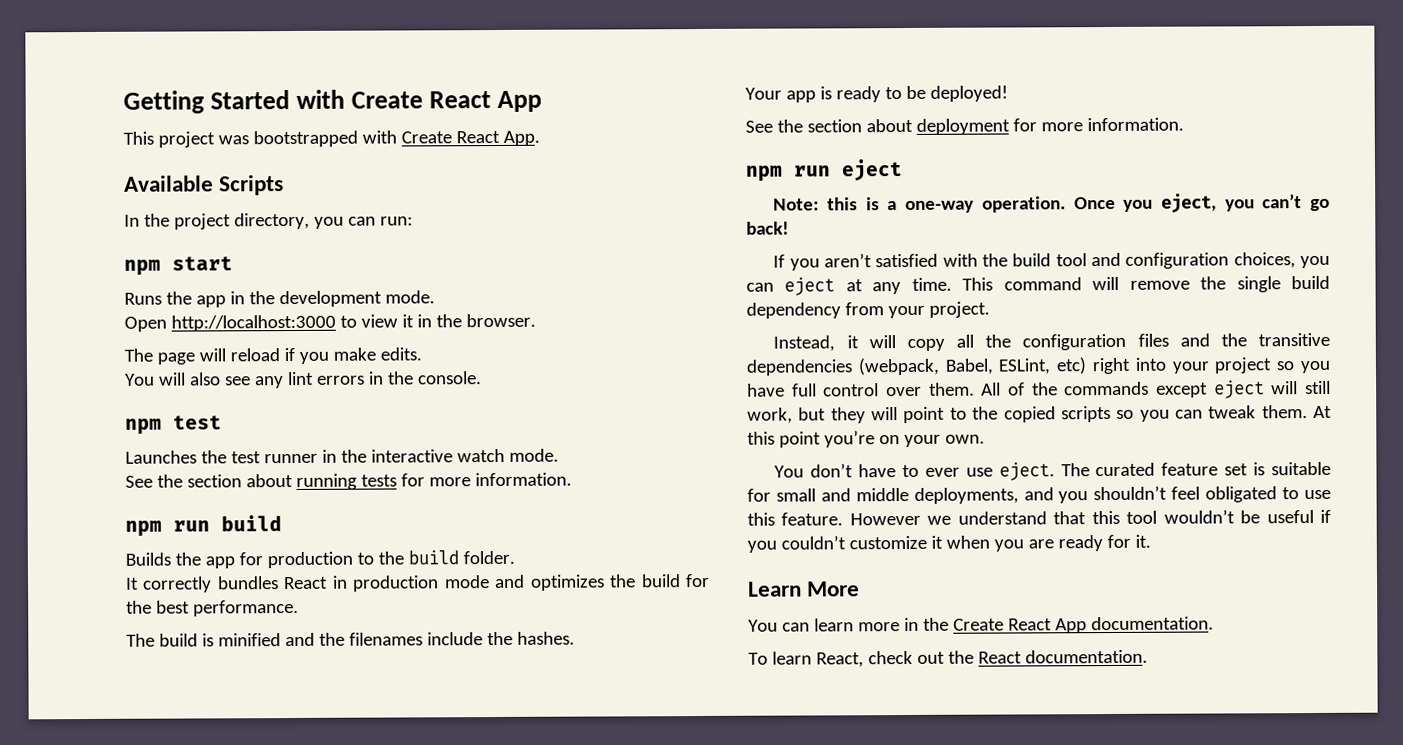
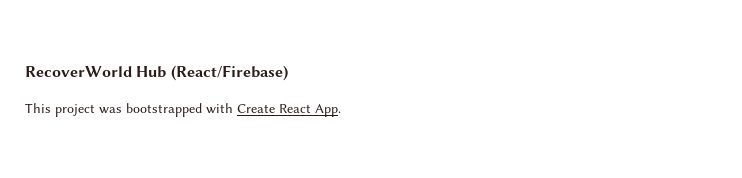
[123,89,543,114] Getting Started with Create React App -> [25,65,288,81] RecoverWorld Hub (React/Firebase)
[124,175,285,196] [124,212,413,230] [124,256,233,276] [124,290,435,308] [124,313,536,332] [124,347,422,365] [124,371,482,389] [125,415,222,435] [125,448,559,464] [125,472,572,490] [125,515,282,537] [125,550,515,569] [125,573,710,593] [126,599,299,617] [126,631,575,647] [745,85,1008,103] [745,117,1184,135] [745,159,903,182] [773,193,1330,214] [746,221,789,235] [773,252,1330,271] [746,275,1330,296] [746,301,990,319] [773,332,1330,352] [746,357,1331,376] [747,380,1331,399] [747,405,1333,424] [747,430,985,448] [774,461,1332,481] [747,485,1331,504] [747,509,1331,526] [747,534,1151,553] [748,581,861,597] [748,616,1214,634] [748,649,1148,668] // Available Scripts // In the project directory, you can run: // npm start // Runs the app in the development mode. // Open http://localhost:3000 to view it in the browser. // The page will reload if you make edits. // You will also see any lint errors in the console. // npm test // Launches the test runner in the interactive watch mode. // See the section about running tests for more information. // npm run build // Builds the app for production to the build folder. // It correctly bundles React in production mode and optimizes the build for the best performance. // The build is minified and the filenames include the hashes. // Your app is ready to be deployed! // See the section about deployment for more information. // npm run eject // Note: this is a one-way operation. Once you eject, you can’t go back! // If you aren’t satisfied with the build tool and configuration choices, you can eject at any time. This command will remove the single build dependency from your project. // Instead, it will copy all the configuration files and the transitive dependencies (webpack, Babel, ESLint, etc) right into your project so you have full control over them. All of the commands except eject will still work, but they will point to the copied scripts so you can tweak them. At this point you’re on your own. // You don’t have to ever use eject. The curated feature set is suitable for small and middle deployments, and you shouldn’t feel obligated to use this feature. However we understand that this tool wouldn’t be useful if you couldn’t customize it when you are ready for it. // Learn More // You can learn more in the Create React App documentation. // To learn React, check out the React documentation. -> (341, 110) none

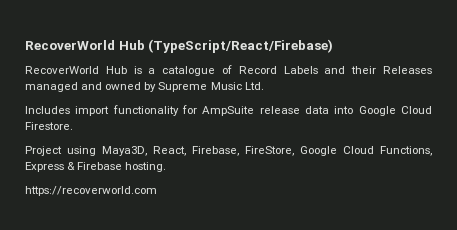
[25,65,288,81] [25,103,341,117] RecoverWorld Hub (React/Firebase) // This project was bootstrapped with Create React App. -> [25,39,334,53] [25,65,433,76] [25,82,264,92] [25,105,432,116] [25,122,73,130] [25,146,432,156] [25,162,167,172] [25,186,157,196] RecoverWorld Hub (TypeScript/React/Firebase) // RecoverWorld Hub is a catalogue of Record Labels and their Releases managed and owned by Supreme Music Ltd. // Includes import functionality for AmpSuite release data into Google Cloud Firestore. // Project using Maya3D, React, Firebase, FireStore, Google Cloud Functions, Express & Firebase hosting. // https://recoverworld.com

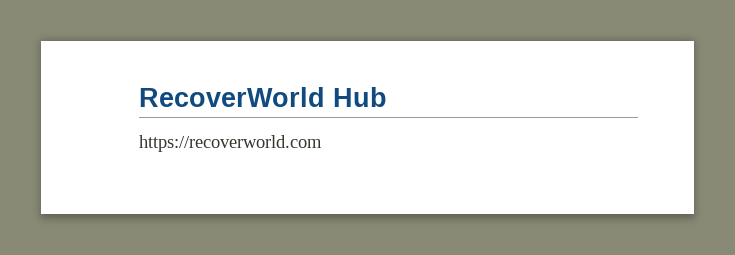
[25,39,334,53] [25,65,433,76] [25,82,264,92] [25,105,432,116] [25,122,73,130] [25,146,432,156] [25,162,167,172] RecoverWorld Hub (TypeScript/React/Firebase) // RecoverWorld Hub is a catalogue of Record Labels and their Releases managed and owned by Supreme Music Ltd. // Includes import functionality for AmpSuite release data into Google Cloud Firestore. // Project using Maya3D, React, Firebase, FireStore, Google Cloud Functions, Express & Firebase hosting. -> [139,87,387,107] RecoverWorld Hub

